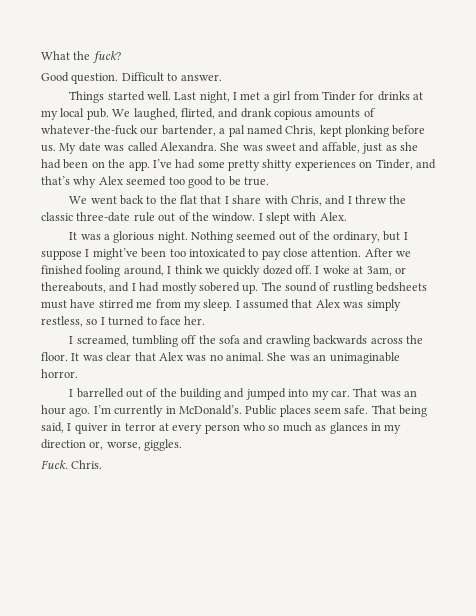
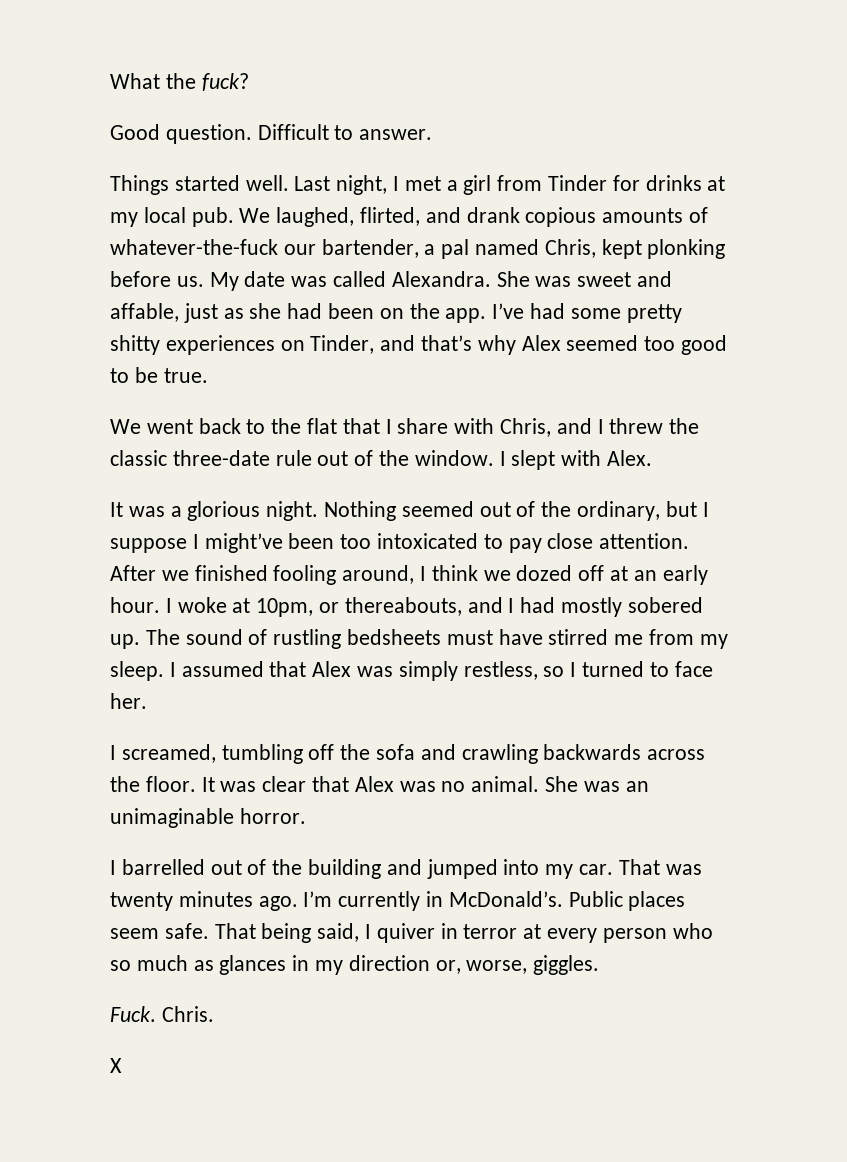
[223,265,312,277] quickly dozed off. -> [516,565,708,585] [110,597,160,613] dozed off at an early hour.
[366,266,392,276] 3am, -> [256,598,314,617] 10pm,
[404,390,418,397] [41,405,66,415] an hour -> [110,891,253,911] twenty minutes
(103, 464) none -> [110,1058,122,1073] // X

